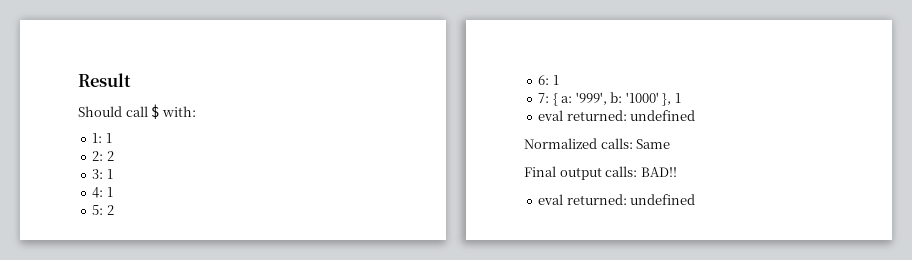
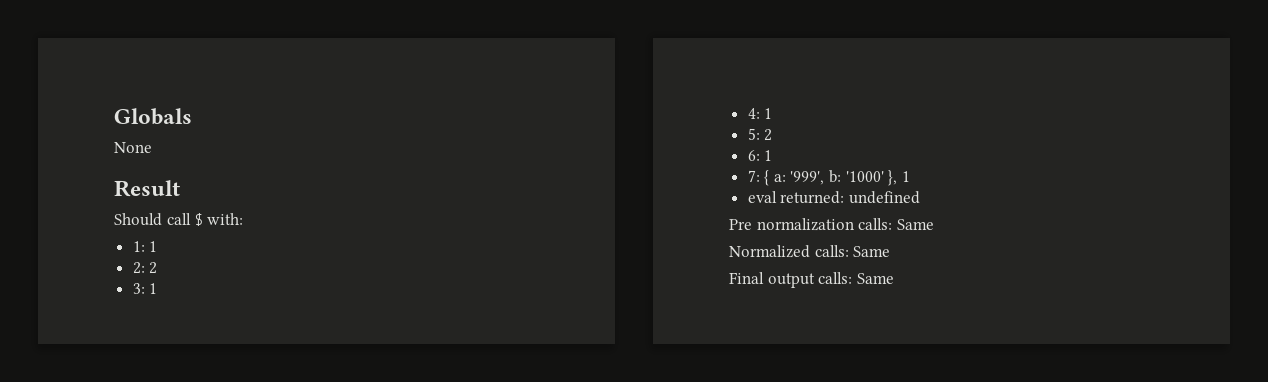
(78, 80) none -> [114,108,192,125] [114,142,152,153] Globals // None //
(696, 115) none -> [729,218,934,231] // Pre normalization calls: Same
[640,167,677,177] [538,194,696,205] BAD!! // eval returned: undefined -> [856,273,894,284] Same

